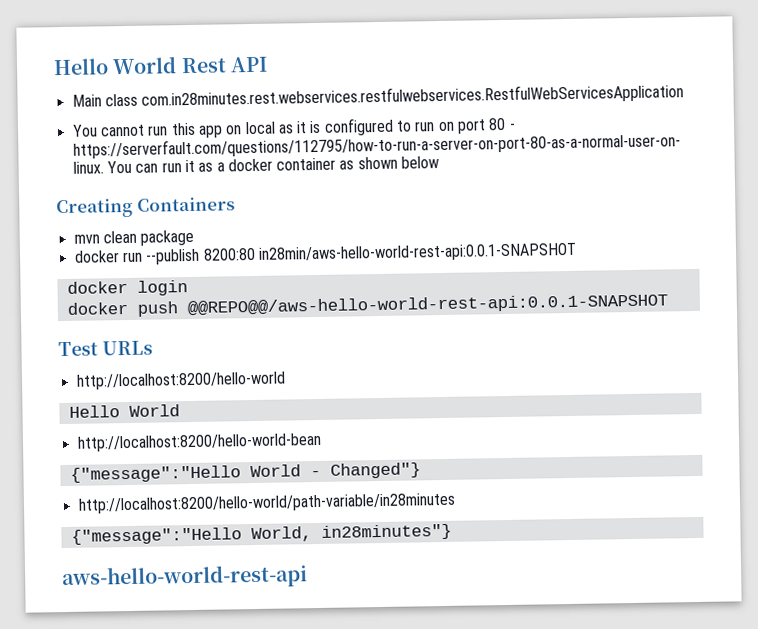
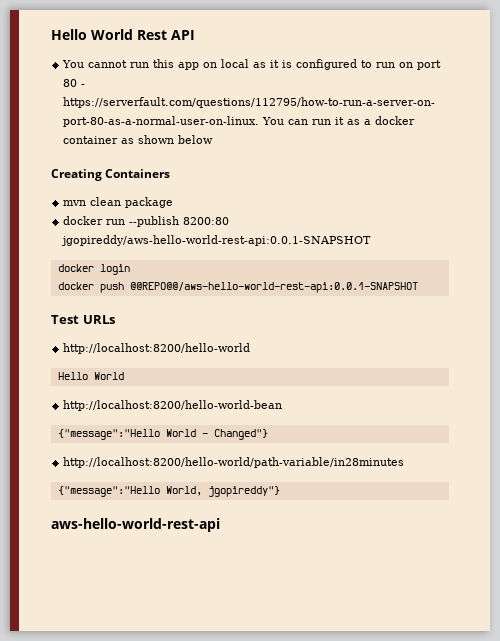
[71,83,685,109] // Main class com.in28minutes.rest.webservices.restfulwebservices.RestfulWebServicesApplication -> (195, 35) none
[257,242,577,263] in28min/aws-hello-world-rest-api:0.0.1-SNAPSHOT -> [61,235,372,246] jgopireddy/aws-hello-world-rest-api:0.0.1-SNAPSHOT
[320,523,452,541] in28minutes"} -> [207,486,280,497] jgopireddy"}

